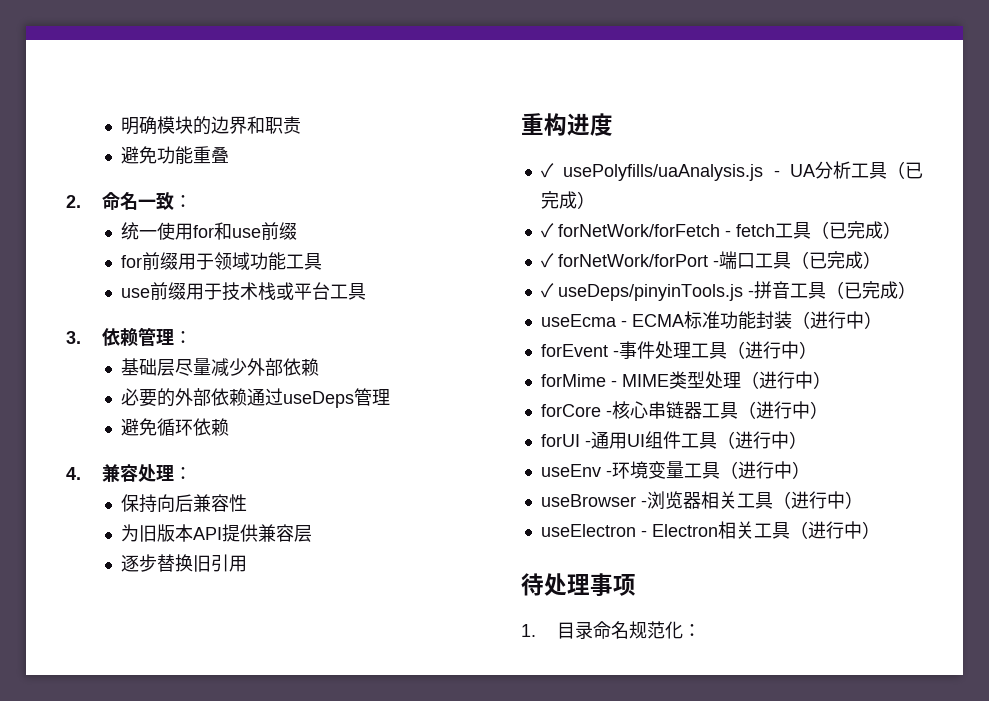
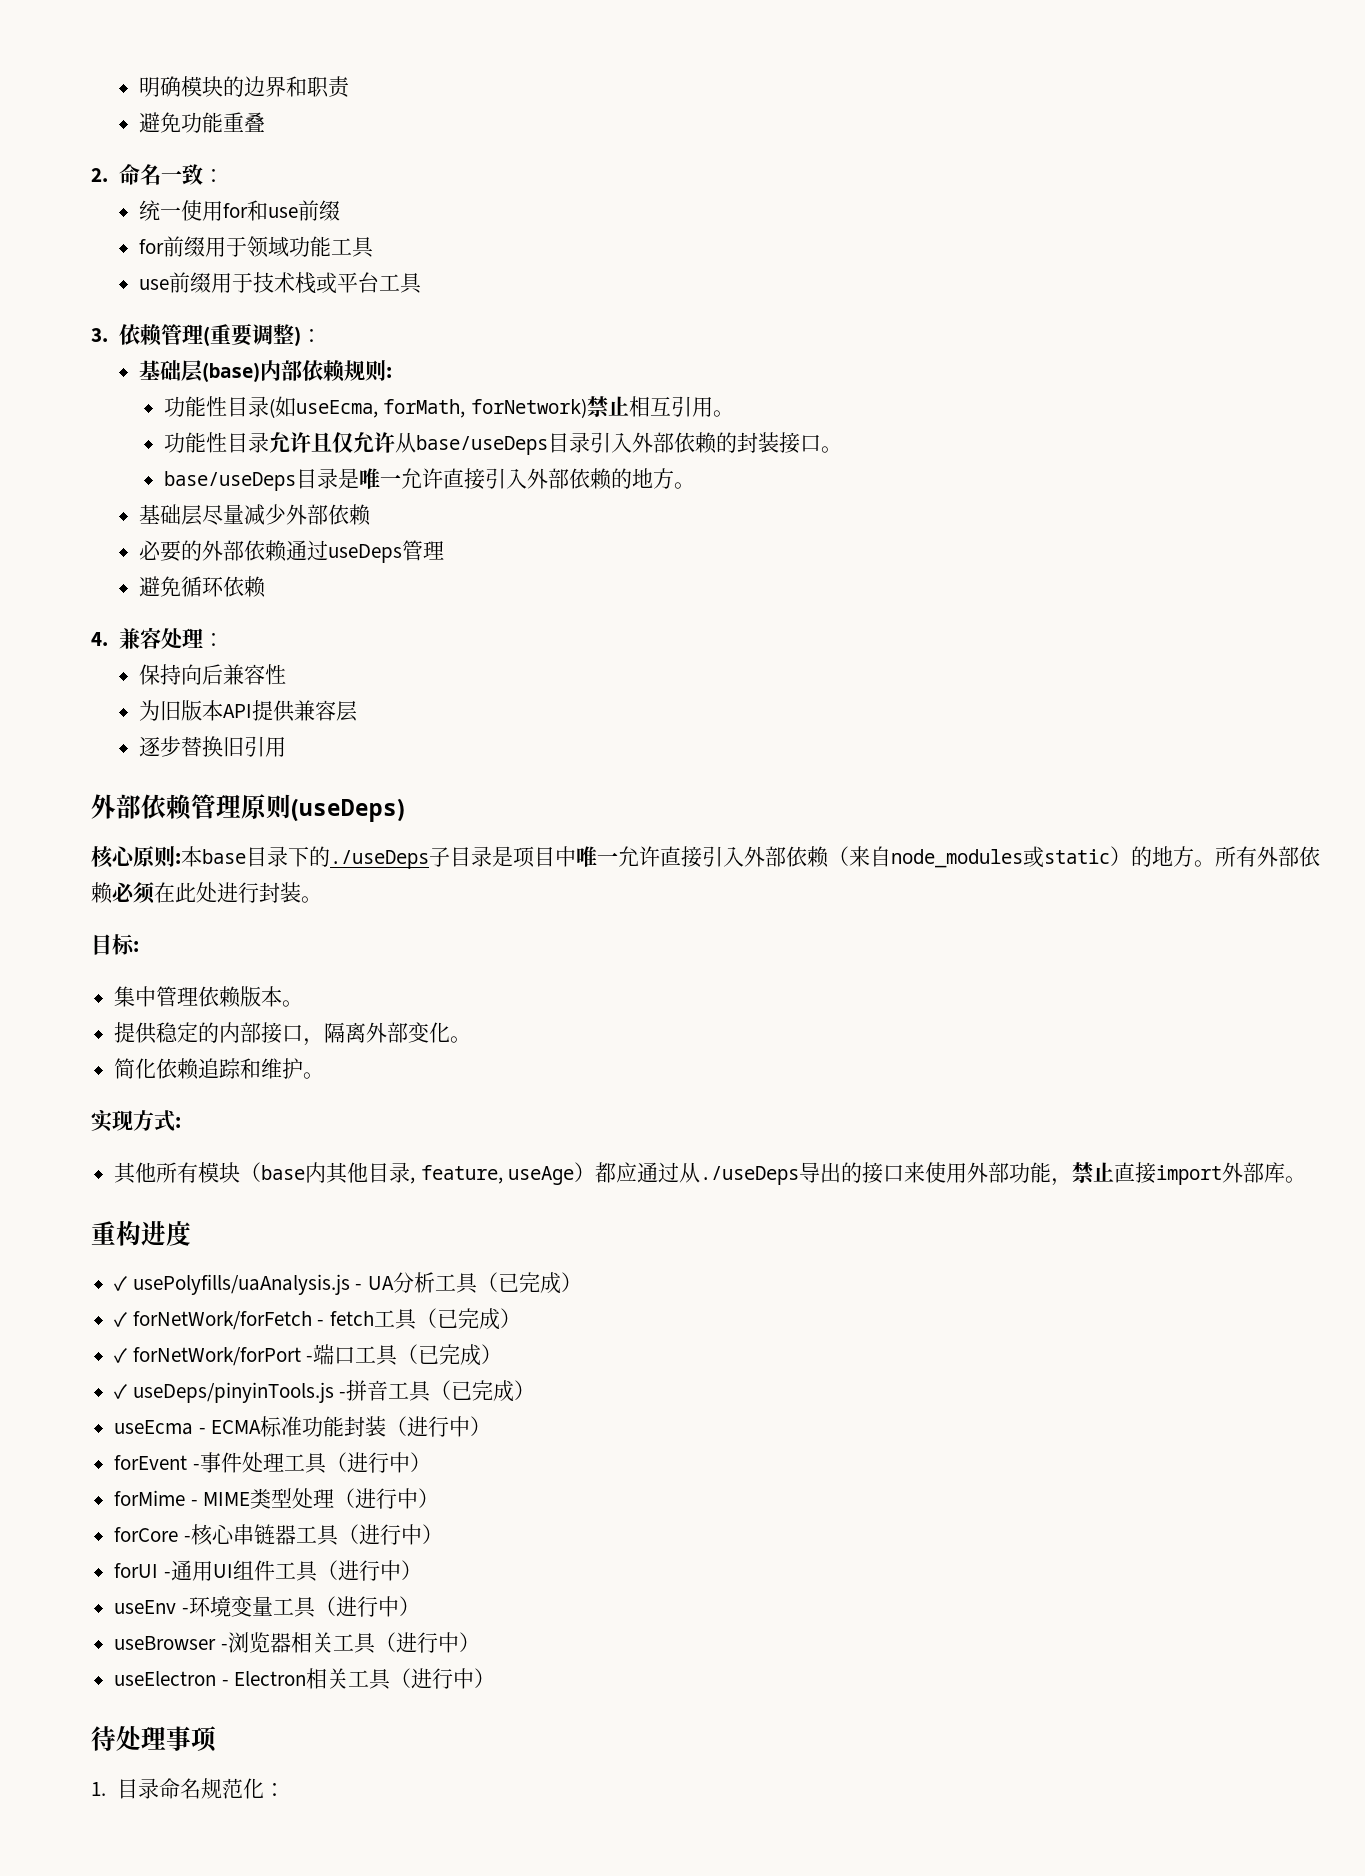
[173,331,192,344] ： -> [202,323,322,346] [138,360,392,382] [163,396,735,418] [163,432,842,455] [163,468,695,491] (重要调整)： // 基础层(base)内部依赖规则: // 功能性目录(如useEcma, forMath, forNetwork)禁止相互引用。 // 功能性目录允许且仅允许从base/useDeps目录引入外部依赖的封装接口。 // base/useDeps目录是唯一允许直接引入外部依赖的地方。
(248, 563) none -> [91,794,405,822] [91,846,1320,869] [91,882,322,904] [91,934,139,955] [114,986,304,1008] [114,1022,472,1046] [114,1058,325,1080] [91,1110,181,1132] [114,1162,1307,1186] // 外部依赖管理原则(useDeps) // 核心原则:本base目录下的./useDeps子目录是项目中唯一允许直接引入外部依赖（来自node_modules或static）的地方。所有外部依赖必须在此处进行封装。 // 目标: // 集中管理依赖版本。 // 提供稳定的内部接口，隔离外部变化。 // 简化依赖追踪和维护。 // 实现方式: // 其他所有模块（base内其他目录, feature, useAge）都应通过从./useDeps导出的接口来使用外部功能，禁止直接import外部库。

